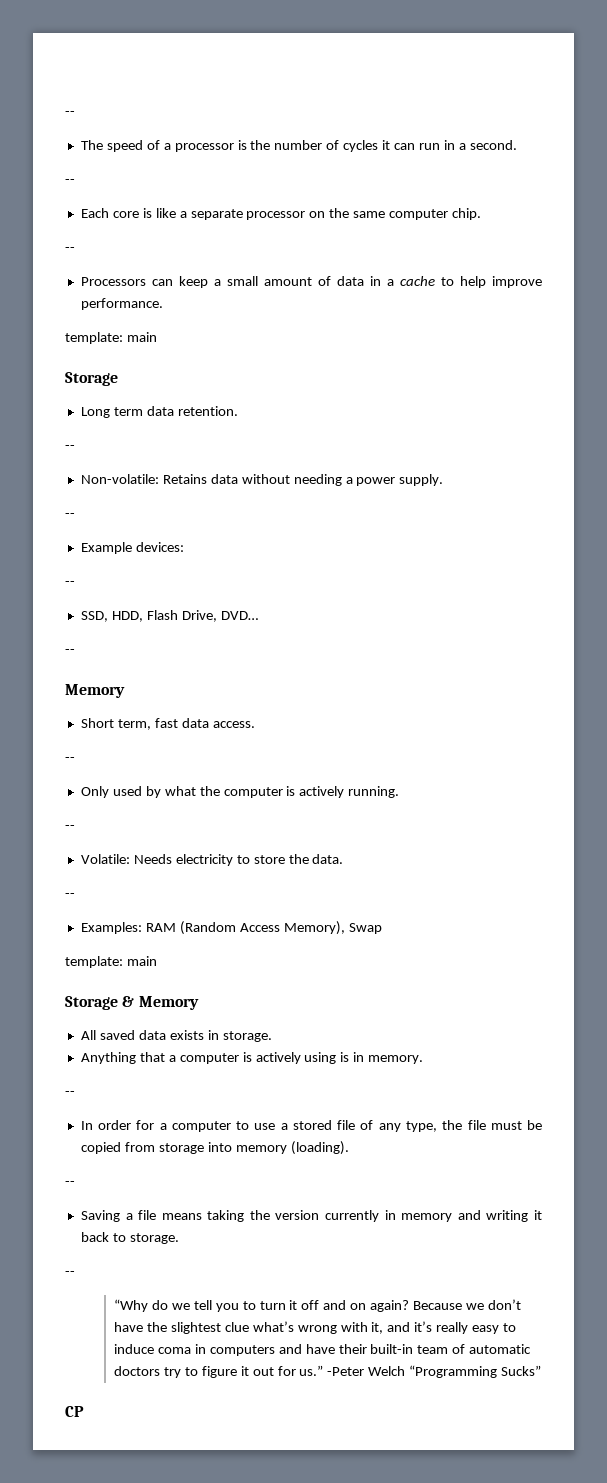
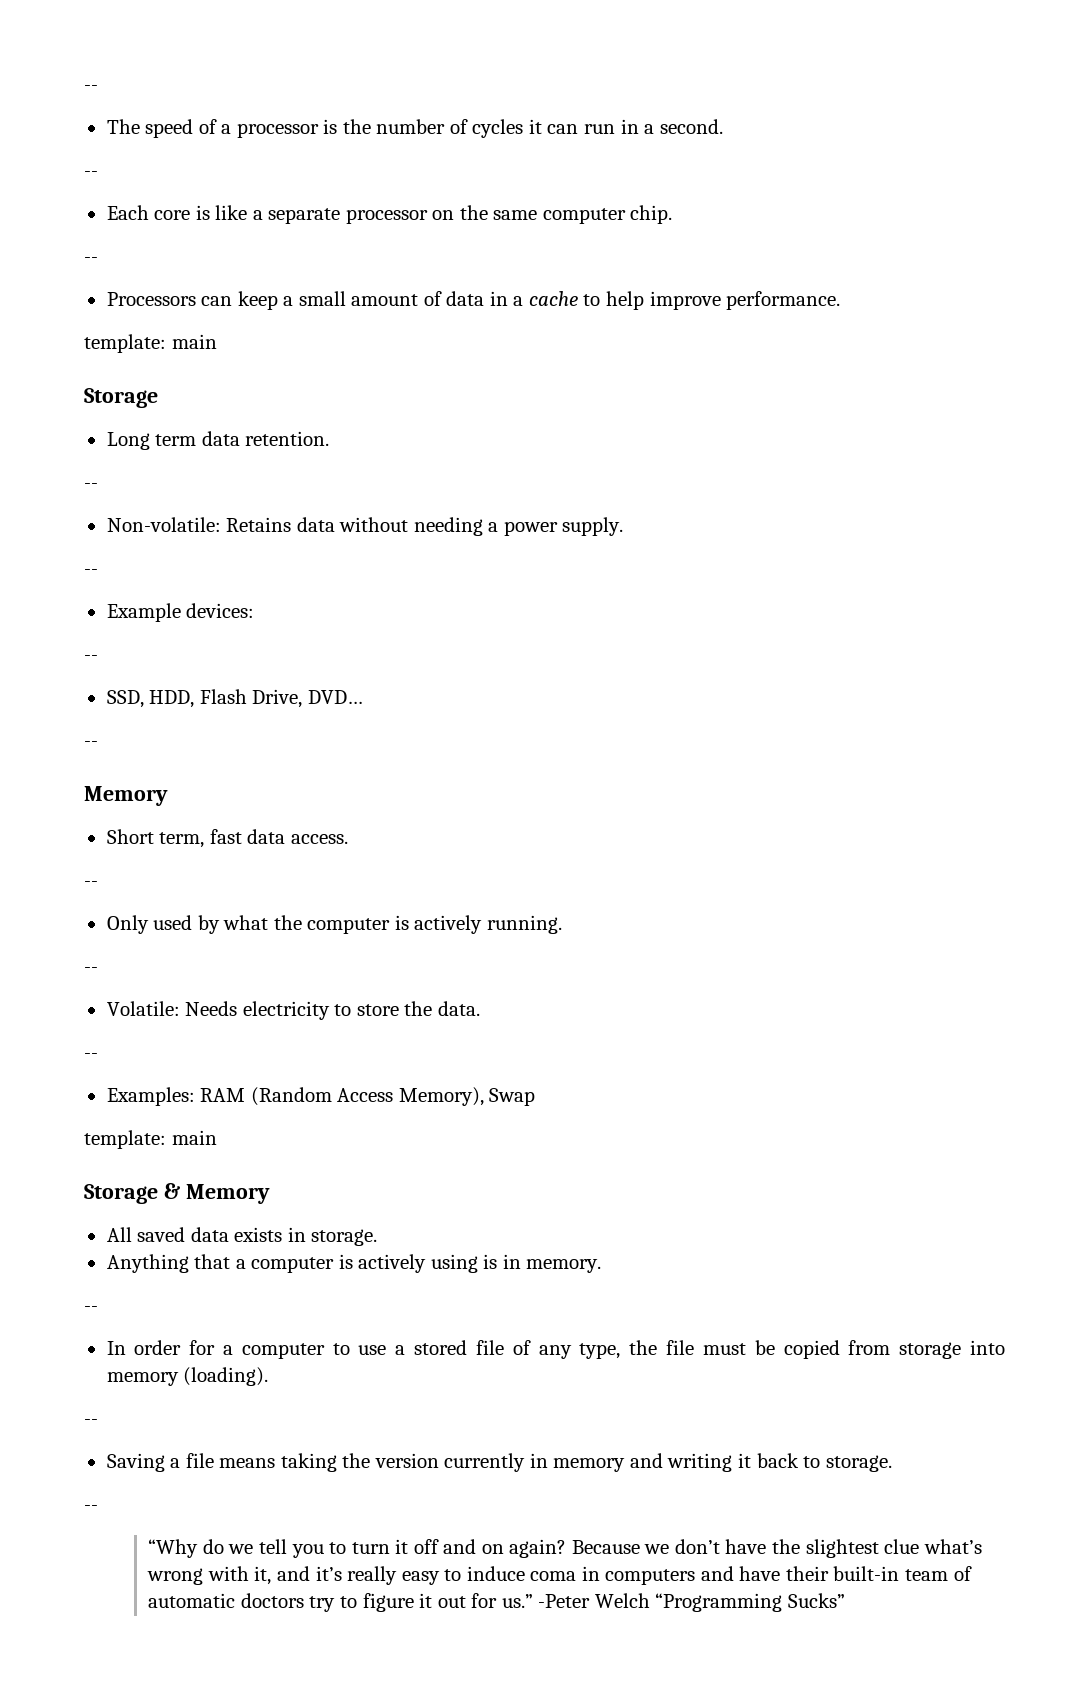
[65,1406,84,1417] // CP -> (845, 1600) none

